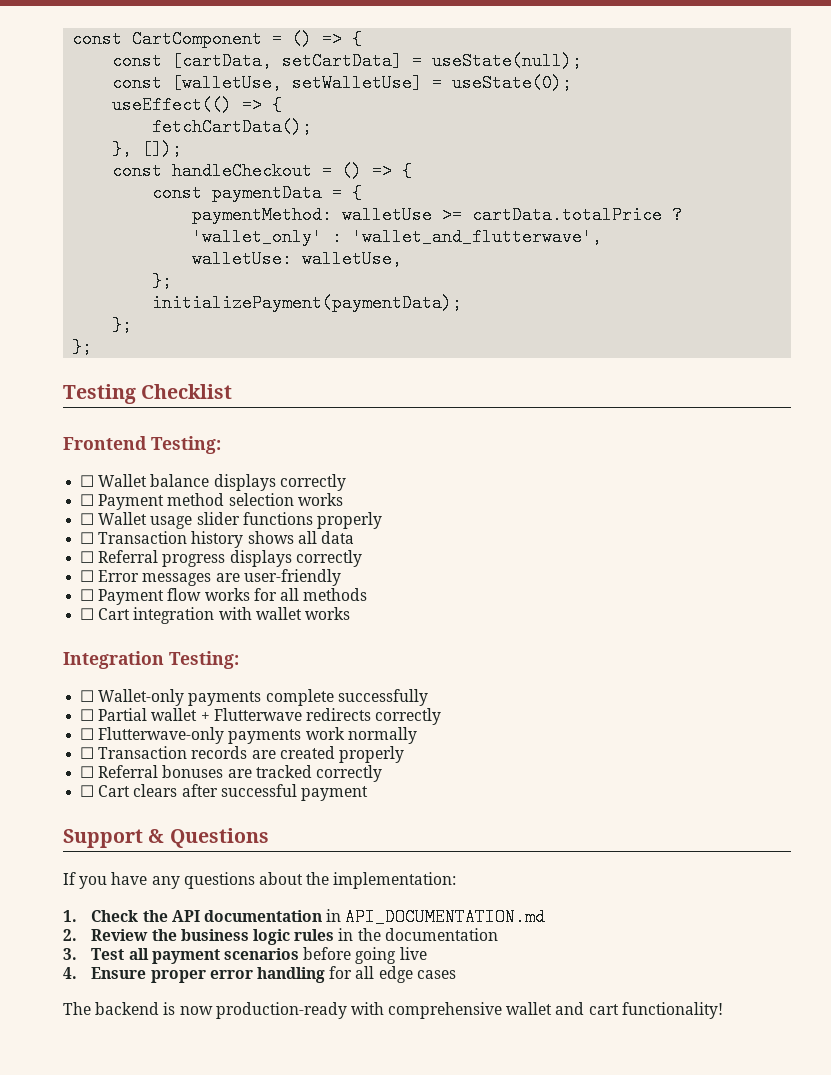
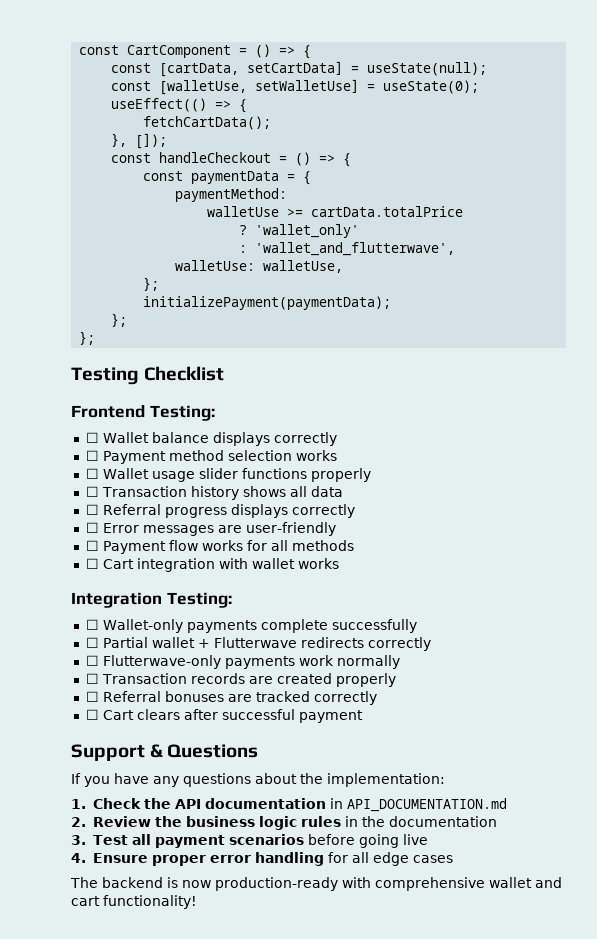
(333, 215) none -> (288, 195) //
(663, 215) none -> (464, 211) //
(323, 237) none -> (360, 231) //

